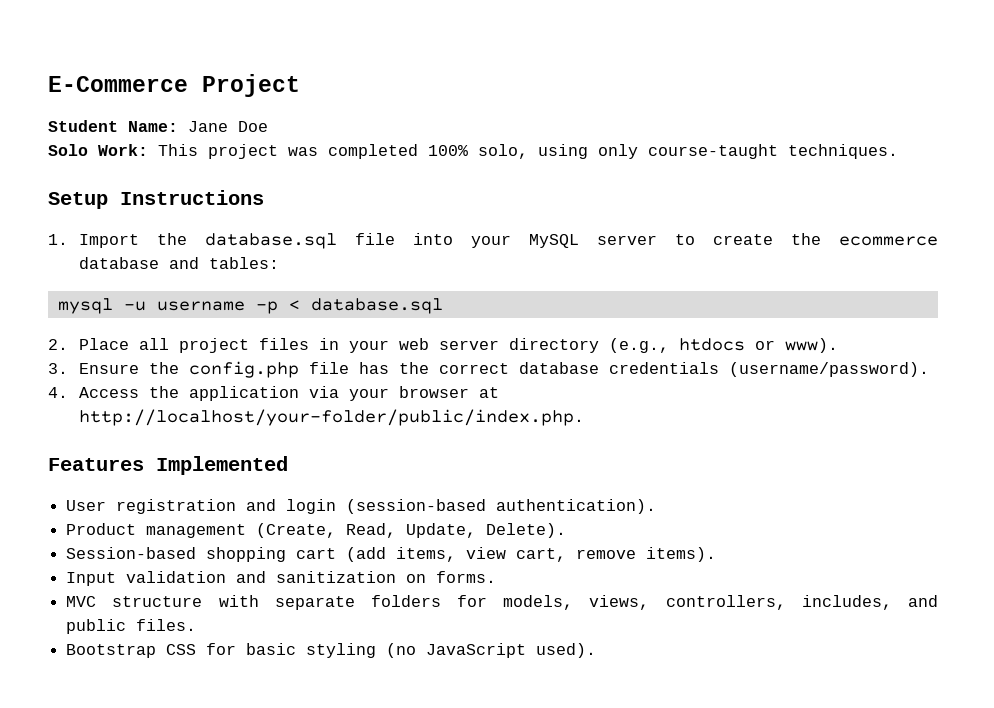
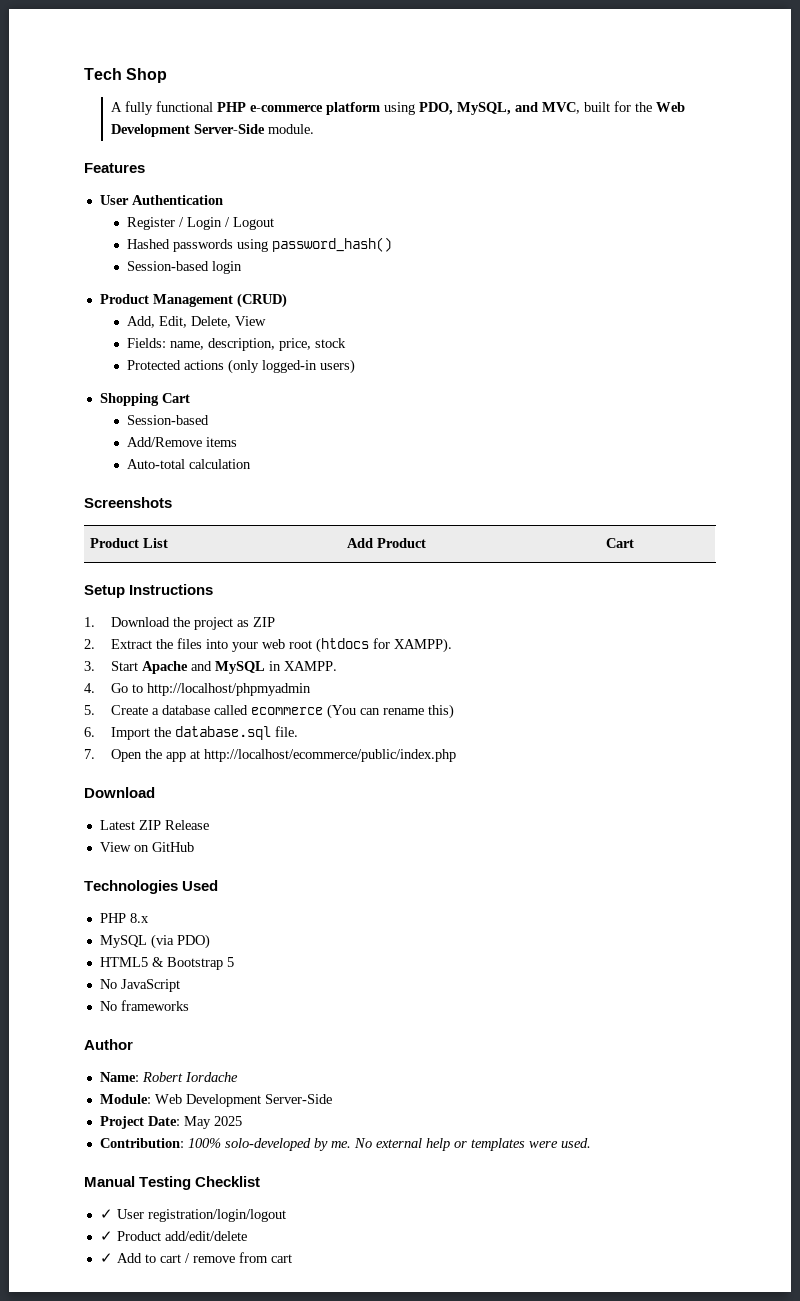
[48,74,300,97] [48,120,268,132] [48,144,898,159] [48,190,264,209] [48,233,938,249] [78,257,279,269] [57,298,443,314] [48,338,838,353] [48,361,929,378] [48,386,499,401] [78,409,584,426] [48,456,288,475] [66,499,657,514] [66,523,567,538] [66,547,717,562] [66,571,497,586] [66,595,938,610] [66,619,197,634] [66,643,597,658] E-Commerce Project // Student Name: Jane Doe // Solo Work: This project was completed 100% solo, using only course-taught techniques. // Setup Instructions // 1. Import the database.sql file into your MySQL server to create the ecommerce database and tables: // mysql -u username -p < database.sql // 2. Place all project files in your web server directory (e.g., htdocs or www). // 3. Ensure the config.php file has the correct database credentials (username/password). // 4. Access the application via your browser at http://localhost/your-folder/public/index.php. // Features Implemented // User registration and login (session-based authentication). // Product management (Create, Read, Update, Delete). // Session-based shopping cart (add items, view cart, remove items). // Input validation and sanitization on forms. // MVC structure with separate folders for models, views, controllers, includes, and public files. // Bootstrap CSS for basic styling (no JavaScript used). -> [84,68,168,83] [110,101,685,115] [110,124,314,137] [84,163,145,173] [99,195,223,205] [126,217,274,230] [126,237,392,252] [126,261,242,274] [99,293,287,308] [126,316,266,328] [126,338,346,351] [126,359,355,374] [99,393,190,406] [126,415,209,425] [126,437,237,447] [126,459,251,469] [84,497,172,508] [89,538,168,548] [346,538,426,548] [605,538,634,548] [84,584,214,598] [84,617,275,630] [84,638,452,653] [84,661,337,674] [84,683,311,696] [84,704,454,719] [84,726,298,740] [84,749,456,762] [84,787,155,798] [99,820,209,830] [99,842,194,852] [84,880,219,894] [99,913,149,923] [99,934,210,949] [99,957,234,970] [99,979,180,992] [99,1000,189,1011] [84,1039,133,1050] [99,1072,238,1082] [99,1094,332,1107] [99,1116,242,1129] [99,1138,591,1151] [84,1176,261,1190] [99,1209,286,1222] [99,1231,247,1241] [99,1252,292,1263] Tech Shop // A fully functional PHP e-commerce platform using PDO, MySQL, and MVC, built for the Web Development Server-Side module. // Features // User Authentication // Register / Login / Logout // Hashed passwords using password_hash() // Session-based login // Product Management (CRUD) // Add, Edit, Delete, View // Fields: name, description, price, stock // Protected actions (only logged-in users) // Shopping Cart // Session-based // Add/Remove items // Auto-total calculation // Screenshots // Product List | Add Product | Cart // Setup Instructions // 1. Download the project as ZIP // 2. Extract the files into your web root (htdocs for XAMPP). // 3. Start Apache and MySQL in XAMPP. // 4. Go to http://localhost/phpmyadmin // 5. Create a database called ecommerce (You can rename this) // 6. Import the database.sql file. // 7. Open the app at http://localhost/ecommerce/public/index.php // Download // Latest ZIP Release // View on GitHub // Technologies Used // PHP 8.x // MySQL (via PDO) // HTML5 & Bootstrap 5 // No JavaScript // No frameworks // Author // Name: Robert Iordache // Module: Web Development Server-Side // Project Date: May 2025 // Contribution: 100% solo-developed by me. No external help or templates were used. // Manual Testing Checklist // ✓ User registration/login/logout // ✓ Product add/edit/delete // ✓ Add to cart / remove from cart

